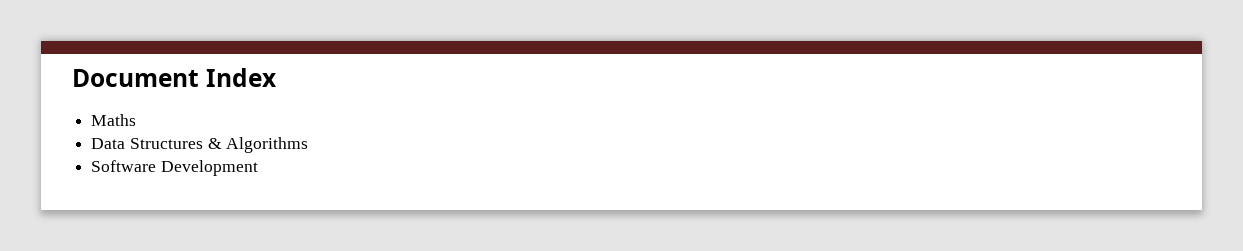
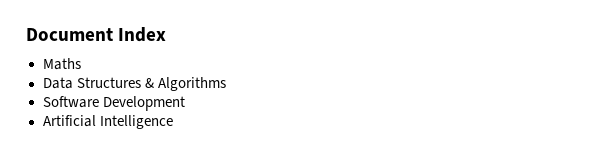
(258, 168) none -> [42,115,173,129] // Artificial Intelligence

